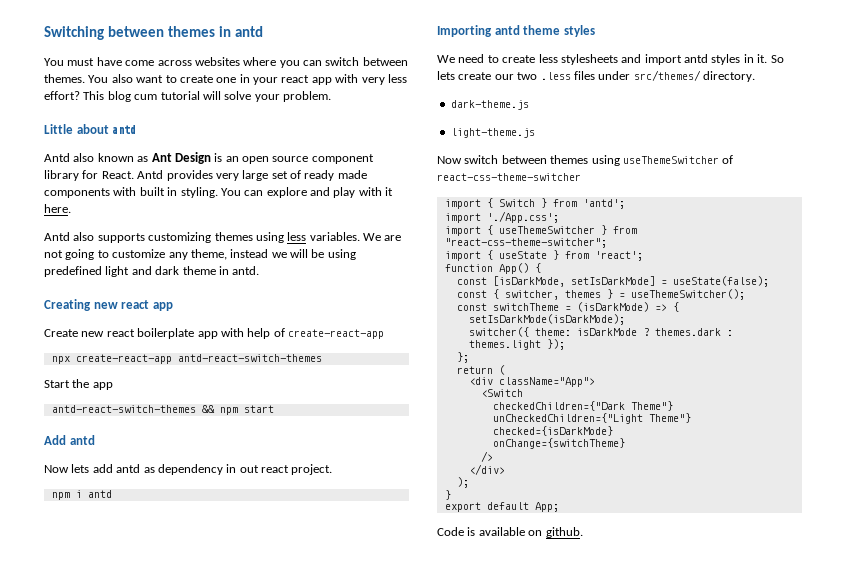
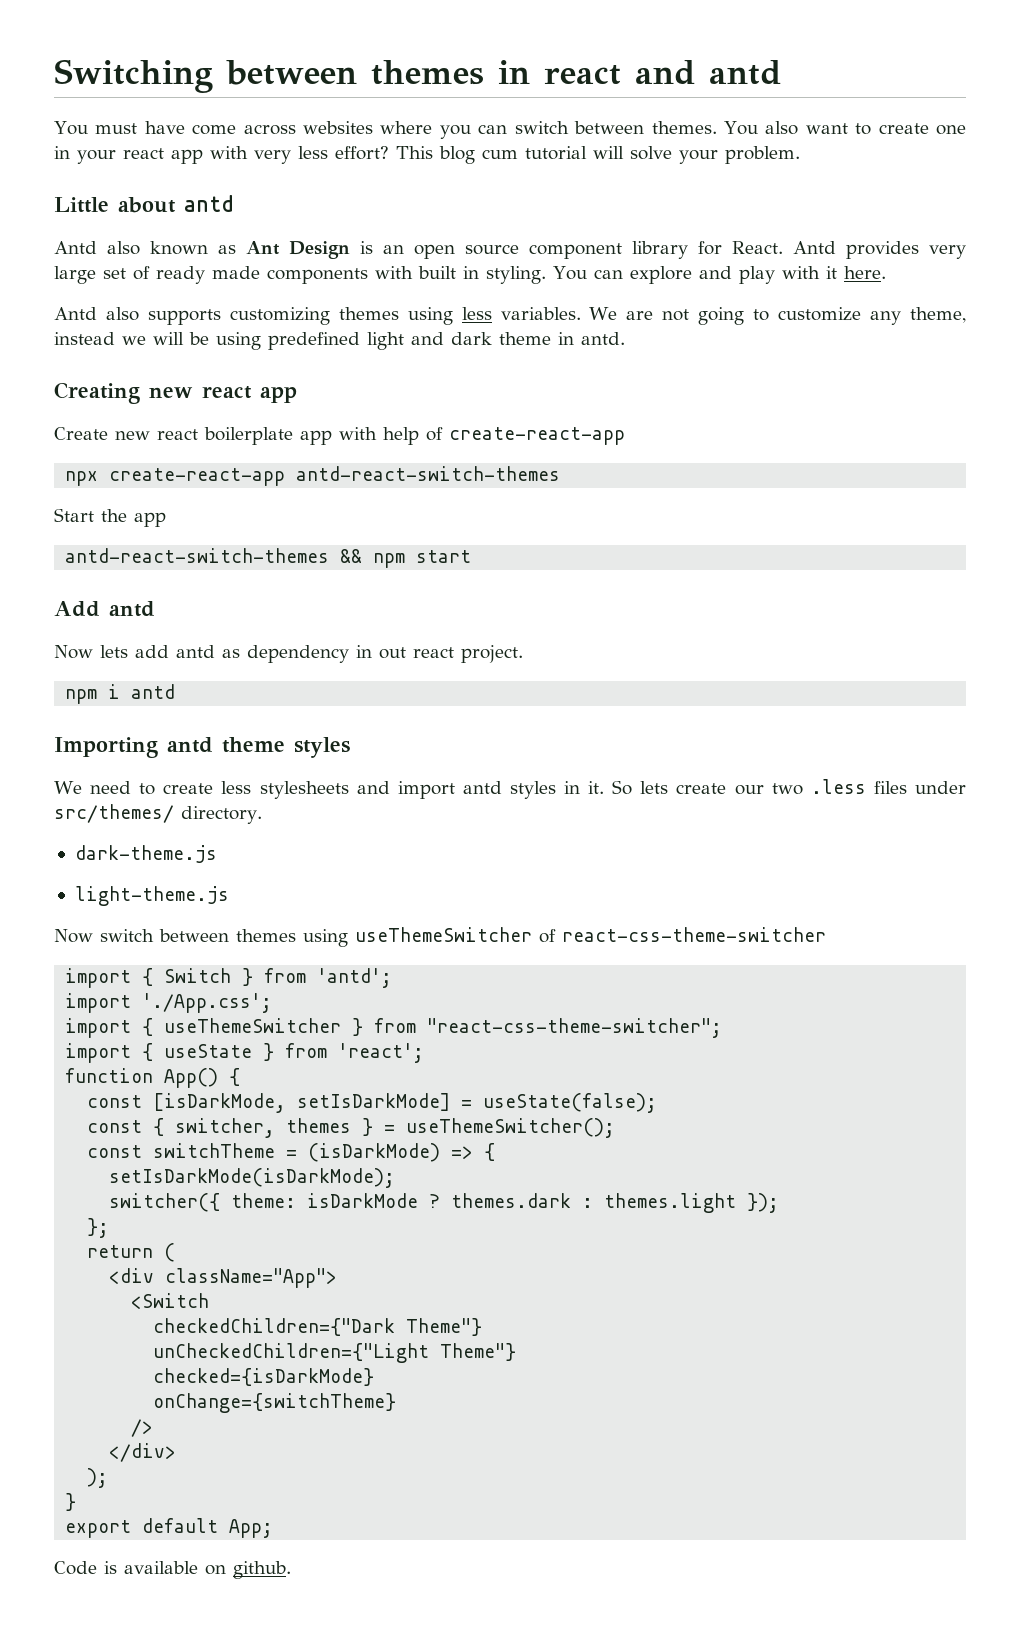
(232, 31) none -> [543,60,695,85] react and

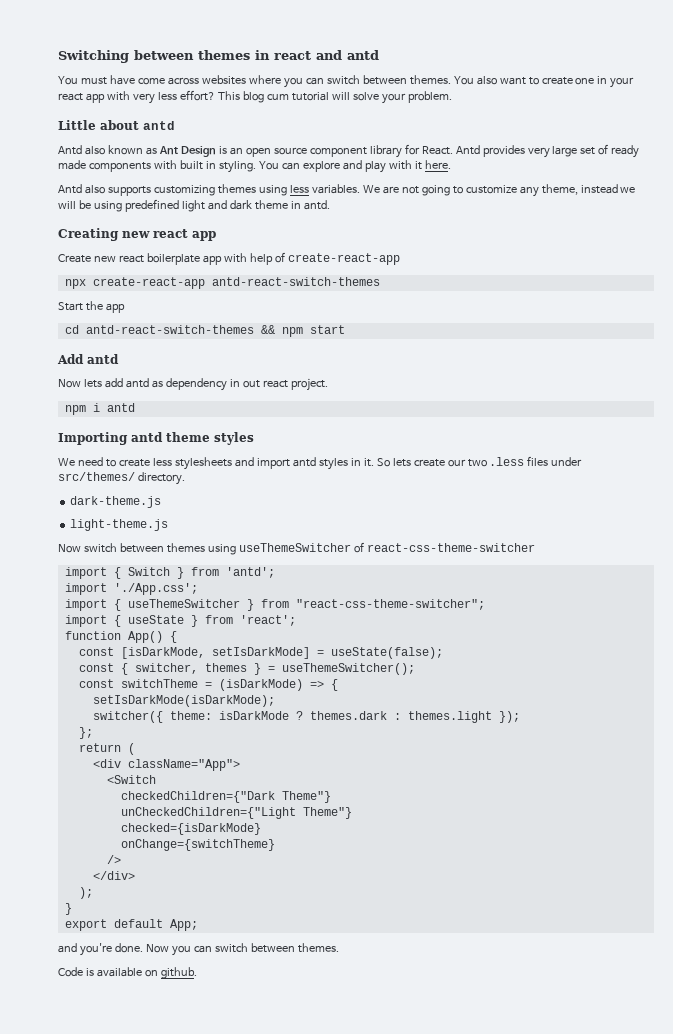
(166, 519) none -> [64,325,79,334] cd
(274, 1528) none -> [58,943,339,956] // and you're done. Now you can switch between themes.

